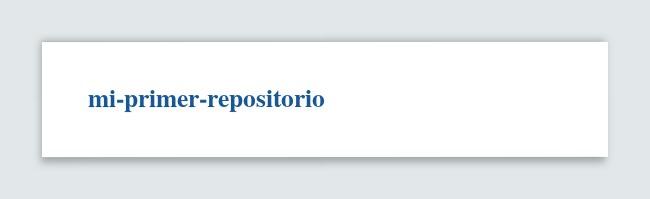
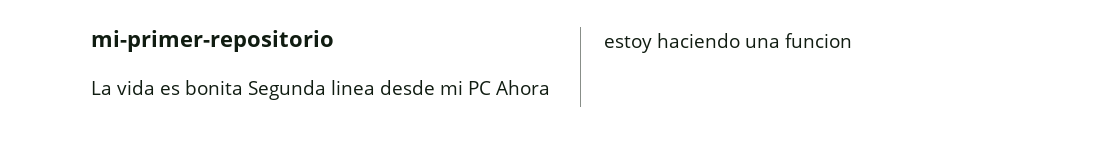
(326, 101) none -> [91,80,550,100] [604,33,852,53] // La vida es bonita Segunda linea desde mi PC Ahora estoy haciendo una funcion

